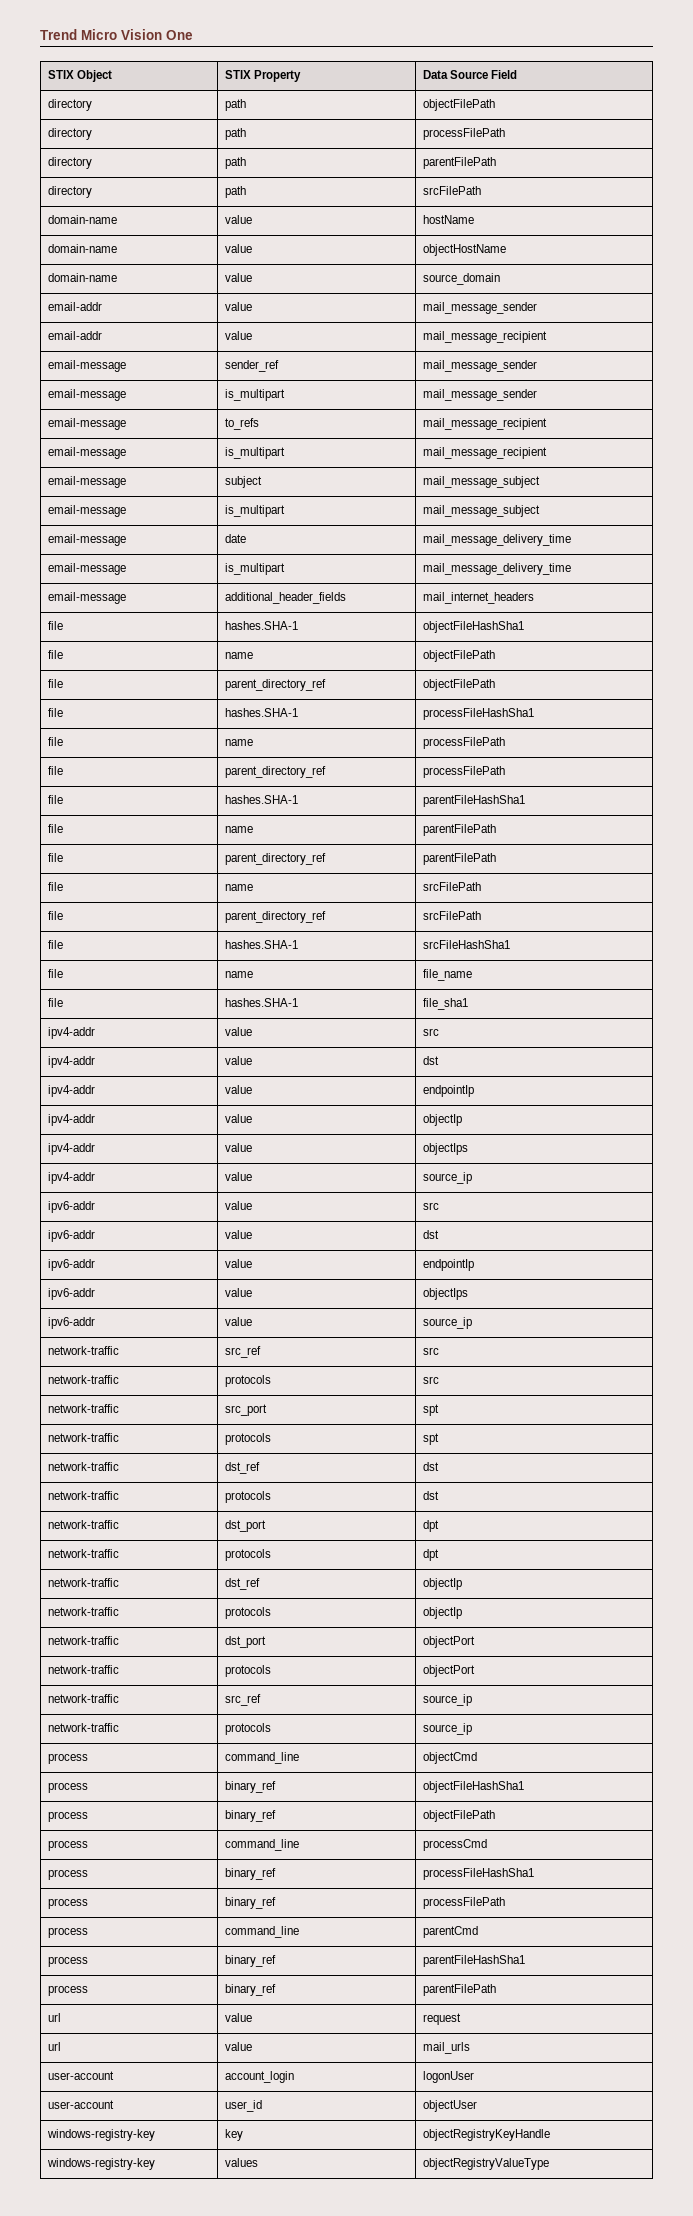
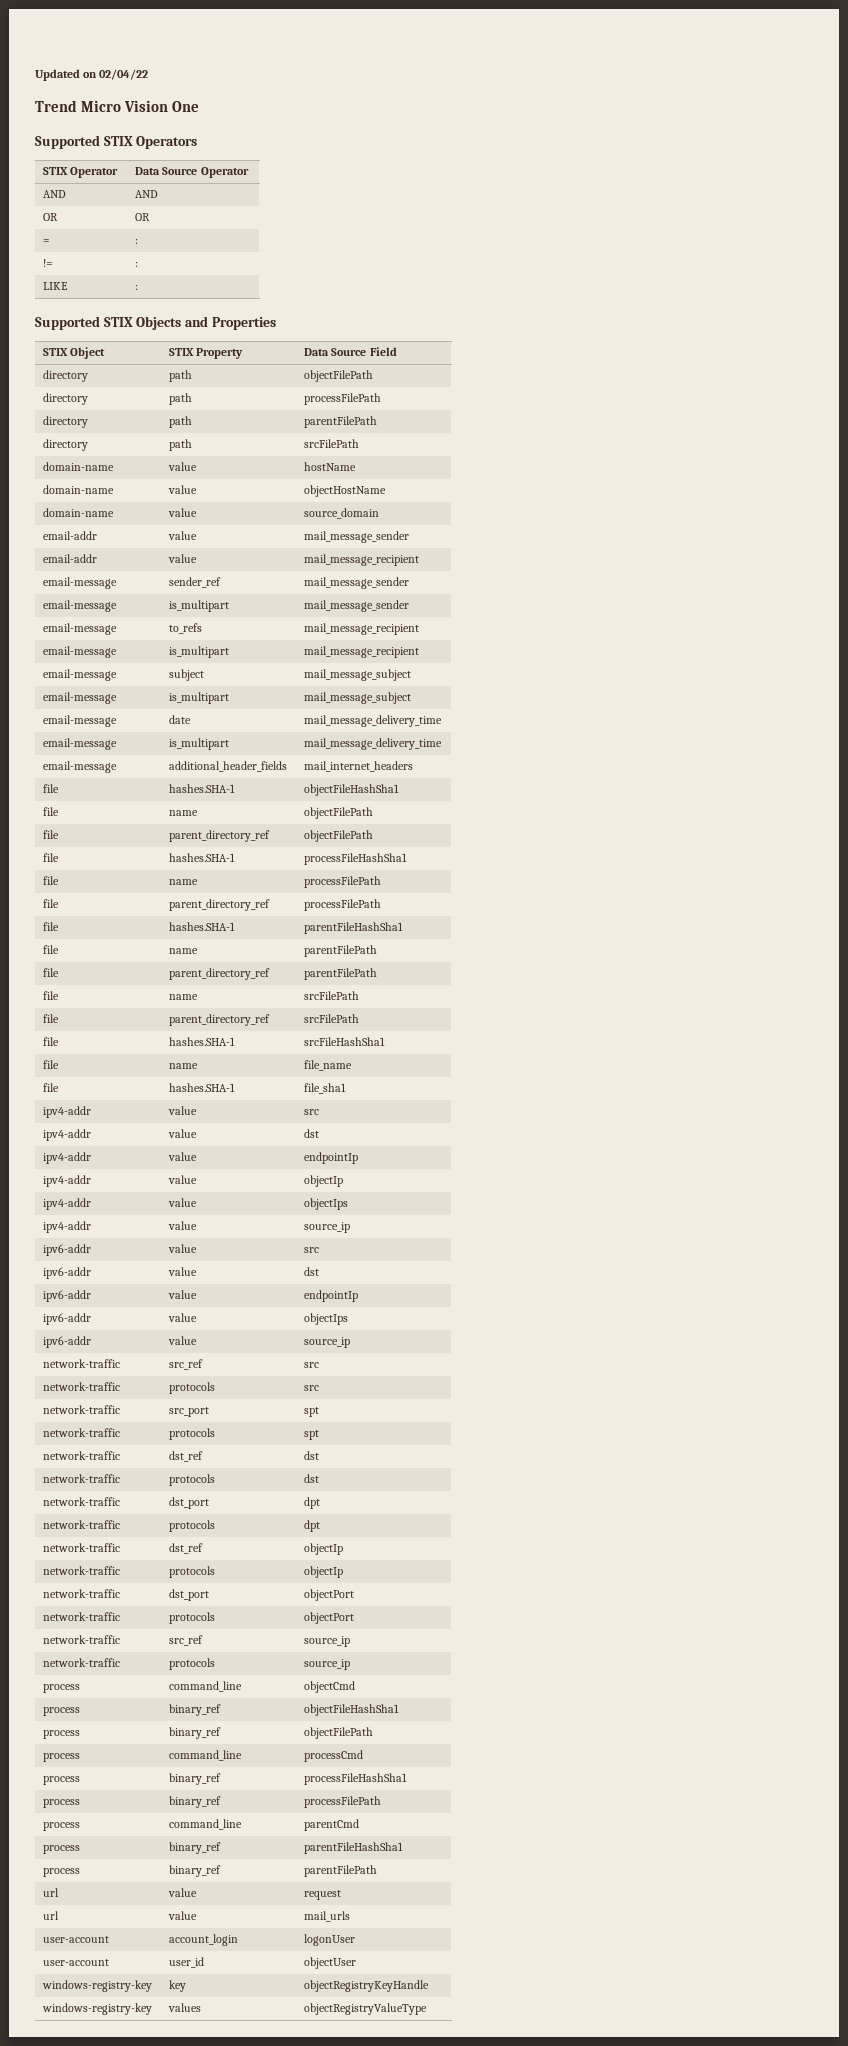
(40, 34) none -> [35,69,149,81] Updated on 02/04/22 //
(193, 35) none -> [35,135,198,149] [43,167,119,178] [135,167,249,178] [43,190,67,198] [135,190,159,198] [43,213,59,221] [135,213,151,221] [43,239,51,244] [135,238,139,244] [43,259,54,267] [135,261,139,267] [43,282,69,290] [135,284,139,290] [35,316,276,330] // Supported STIX Operators // STIX Operator | Data Source Operator // AND | AND // OR | OR // = | : // != | : // LIKE | : // Supported STIX Objects and Properties

